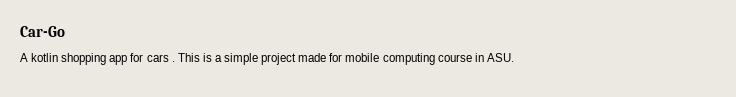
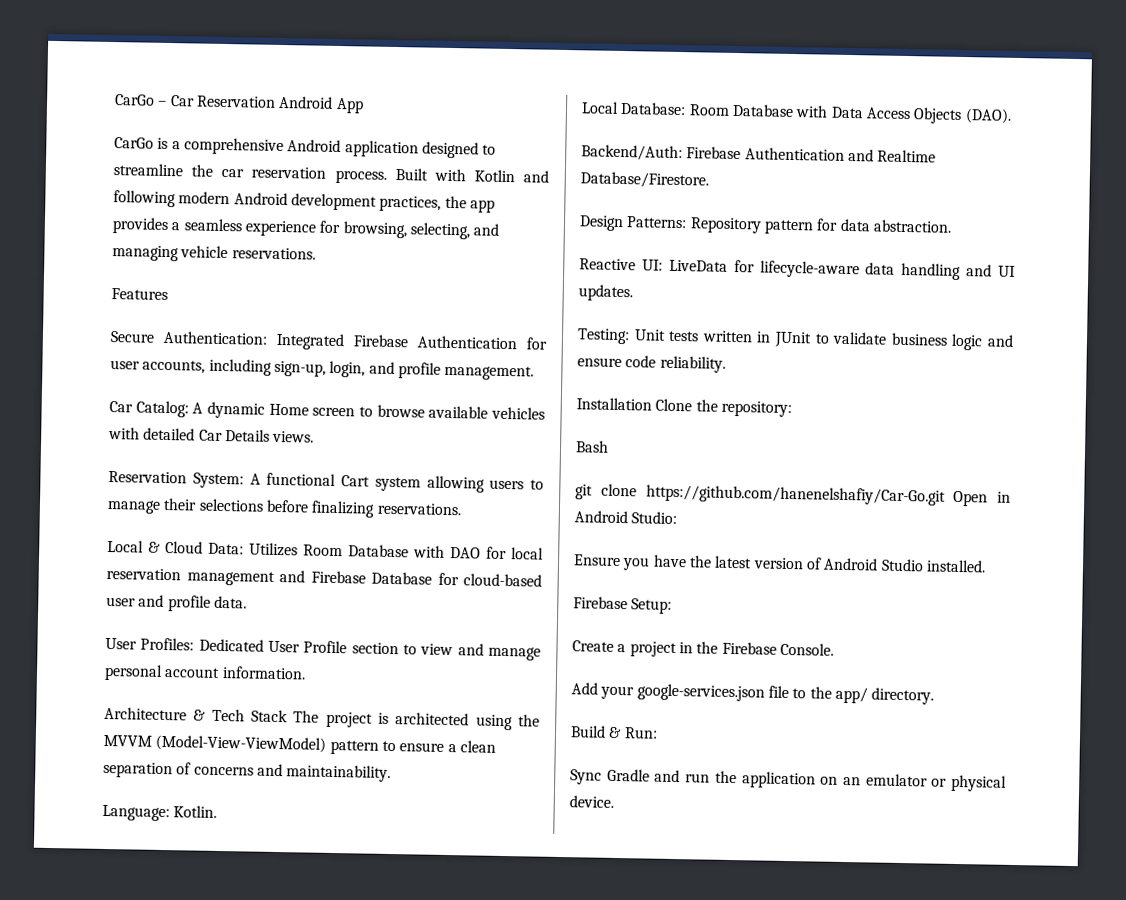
[20,26,65,37] [20,53,514,65] Car-Go // A kotlin shopping app for cars . This is a simple project made for mobile computing course in ASU. -> [115,94,364,114] [114,137,497,159] [113,163,549,184] [113,190,495,213] [112,217,500,240] [112,245,316,262] [111,288,168,301] [110,330,547,351] [110,358,535,381] [109,400,545,420] [108,426,315,443] [108,470,544,493] [107,497,462,518] [107,539,544,560] [106,567,542,587] [106,594,247,612] [105,637,541,661] [104,663,306,681] [104,706,540,731] [103,734,496,755] [103,761,392,783] [102,804,218,822] [581,101,1012,124] [581,144,937,163] [580,171,709,189] [579,215,952,235] [579,258,1016,280] [578,284,633,302] [577,328,1014,351] [577,355,726,373] [576,397,792,418] [575,440,609,453] [575,483,1011,507] [574,510,678,525] [573,554,986,573] [573,596,673,614] [572,640,834,658] [571,682,935,705] [570,725,658,739] [570,768,1007,792] [569,795,614,808] CarGo – Car Reservation Android App // CarGo is a comprehensive Android application designed to streamline the car reservation process. Built with Kotlin and following modern Android development practices, the app provides a seamless experience for browsing, selecting, and managing vehicle reservations. // Features // Secure Authentication: Integrated Firebase Authentication for user accounts, including sign-up, login, and profile management. // Car Catalog: A dynamic Home screen to browse available vehicles with detailed Car Details views. // Reservation System: A functional Cart system allowing users to manage their selections before finalizing reservations. // Local & Cloud Data: Utilizes Room Database with DAO for local reservation management and Firebase Database for cloud-based user and profile data. // User Profiles: Dedicated User Profile section to view and manage personal account information. // Architecture & Tech Stack The project is architected using the MVVM (Model-View-ViewModel) pattern to ensure a clean separation of concerns and maintainability. // Language: Kotlin. // Local Database: Room Database with Data Access Objects (DAO). // Backend/Auth: Firebase Authentication and Realtime Database/Firestore. // Design Patterns: Repository pattern for data abstraction. // Reactive UI: LiveData for lifecycle-aware data handling and UI updates. // Testing: Unit tests written in JUnit to validate business logic and ensure code reliability. // Installation Clone the repository: // Bash // git clone https://github.com/hanenelshafiy/Car-Go.git Open in Android Studio: // Ensure you have the latest version of Android Studio installed. // Firebase Setup: // Create a project in the Firebase Console. // Add your google-services.json file to the app/ directory. // Build & Run: // Sync Gradle and run the application on an emulator or physical device.

